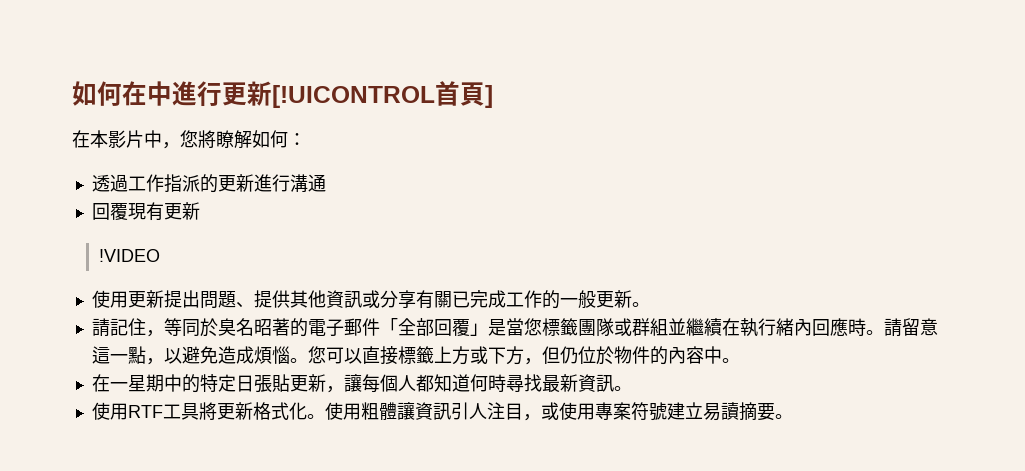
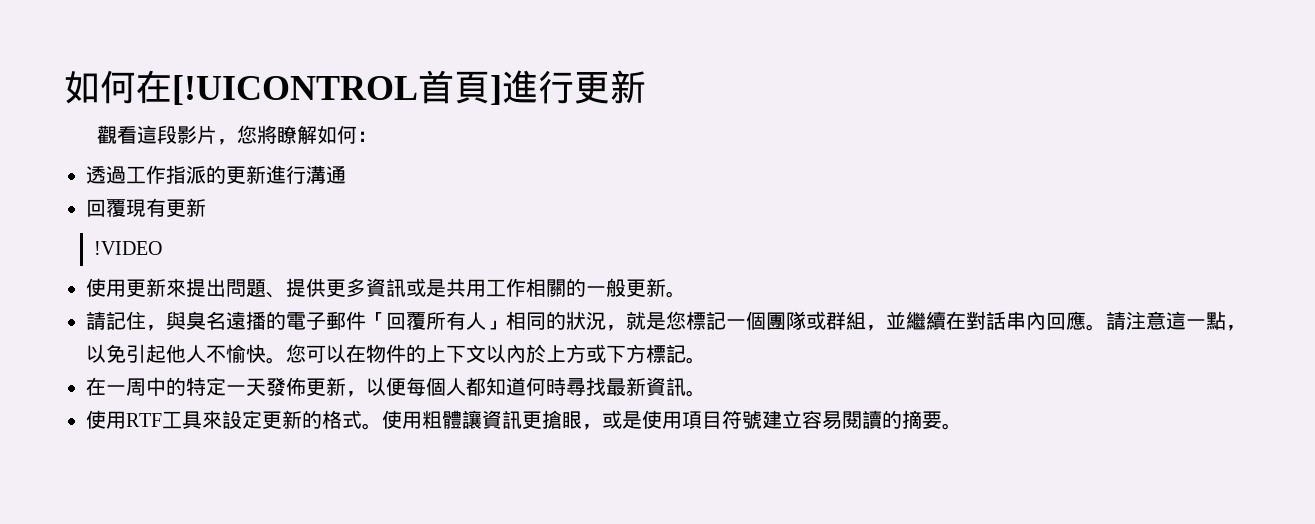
[147,81,172,106] 中 -> [172,70,502,105] [!UICONTROL首頁]
[272,81,493,108] [72,130,162,148] [!UICONTROL首頁] // 在本影片中 -> [96,125,217,144] // 觀看這段影片
(164, 299) none -> [166,278,186,297] 來
[289,290,542,309] 其他資訊或分享有關已完成工作 -> [326,278,566,297] 更多資訊或是共用工作相關
[163,318,578,337] 等同於臭名昭著的電子郵件「全部回覆」是當您標籤 -> [166,311,766,331] 與臭名遠播的電子郵件「回覆所有人」相同的狀況，就是您標記一個
(668, 327) none -> [866,325,886,331] ，
[739,318,938,337] [91,346,722,365] 執行緒內回應時。請留意這一點，以避免造成煩惱。您可以直接標籤上方或下方，但仍位於物件的內容中 -> [966,311,1246,331] [86,344,686,364] 對話串內回應。請注意這一點，以免引起他人不愉快。您可以在物件的上下文以內於上方或下方標記
[127,374,164,392] 星期 -> [126,378,146,396] 周
[235,374,362,393] 日張貼更新，讓 -> [226,377,406,397] 一天發佈更新，以便
[198,402,739,421] 將更新格式化。使用粗體讓資訊引人注目，或使用專案符號建立易讀 -> [202,410,902,430] 來設定更新的格式。使用粗體讓資訊更搶眼，或是使用項目符號建立容易閱讀的

